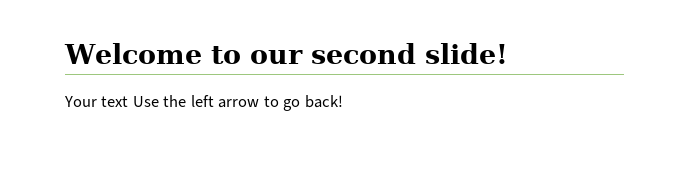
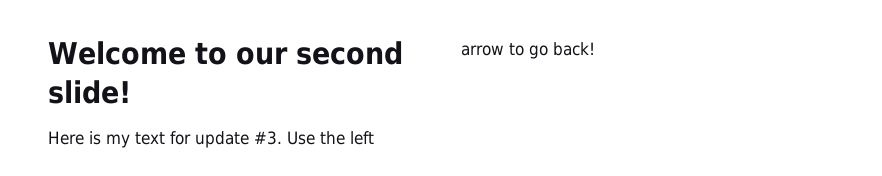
[64,96,129,107] Your text -> [48,131,282,148] Here is my text for update #3.

